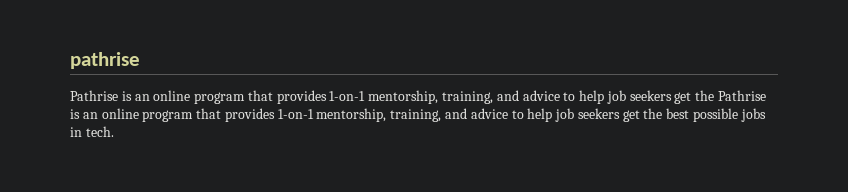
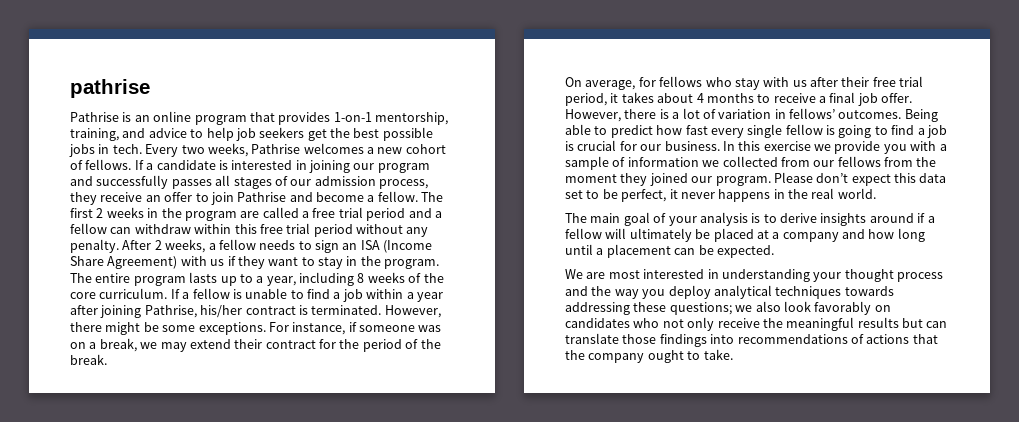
[718,90,767,101] [70,108,663,122] Pathrise is an online program that provides 1-on-1 mentorship, training, and advice to help job seekers get the -> (350, 133) none
(114, 131) none -> [145,143,446,157] [70,159,430,173] [70,175,428,189] [70,191,444,205] [70,207,442,221] [70,223,429,237] [70,239,433,253] [70,256,440,269] [70,272,444,286] [70,288,443,302] [70,305,441,318] [70,322,442,335] [70,338,441,352] [70,354,107,365] [565,76,924,90] [565,92,913,106] [565,108,938,122] [565,124,947,138] [565,140,947,154] [565,156,937,170] [565,172,947,186] [565,188,876,202] [565,212,935,226] [565,228,925,242] [565,244,774,258] [565,269,943,282] [565,285,894,299] [565,301,891,315] [565,317,948,331] [565,333,938,347] [565,349,733,363] Every two weeks, Pathrise welcomes a new cohort of fellows. If a candidate is interested in joining our program and successfully passes all stages of our admission process, they receive an offer to join Pathrise and become a fellow. The first 2 weeks in the program are called a free trial period and a fellow can withdraw within this free trial period without any penalty. After 2 weeks, a fellow needs to sign an ISA (Income Share Agreement) with us if they want to stay in the program. The entire program lasts up to a year, including 8 weeks of the core curriculum. If a fellow is unable to find a job within a year after joining Pathrise, his/her contract is terminated. However, there might be some exceptions. For instance, if someone was on a break, we may extend their contract for the period of the break. // On average, for fellows who stay with us after their free trial period, it takes about 4 months to receive a final job offer. However, there is a lot of variation in fellows’ outcomes. Being able to predict how fast every single fellow is going to find a job is crucial for our business. In this exercise we provide you with a sample of information we collected from our fellows from the moment they joined our program. Please don’t expect this data set to be perfect, it never happens in the real world. // The main goal of your analysis is to derive insights around if a fellow will ultimately be placed at a company and how long until a placement can be expected. // We are most interested in understanding your thought process and the way you deploy analytical techniques towards addressing these questions; we also look favorably on candidates who not only receive the meaningful results but can translate those findings into recommendations of actions that the company ought to take.

